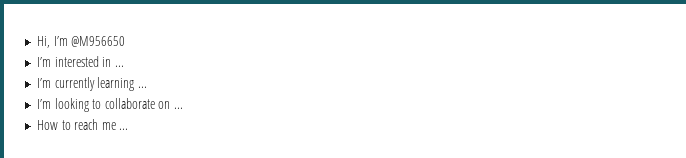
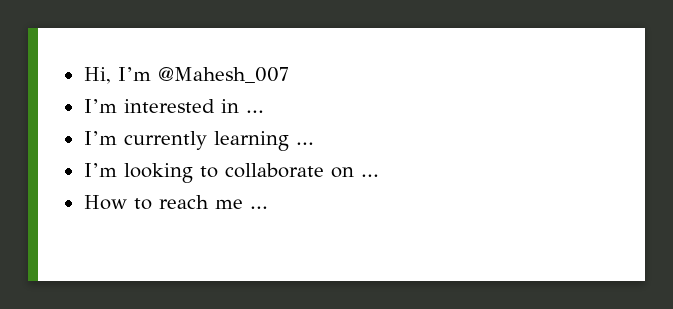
[71,36,126,47] @M956650 -> [157,67,289,83] @Mahesh_007

